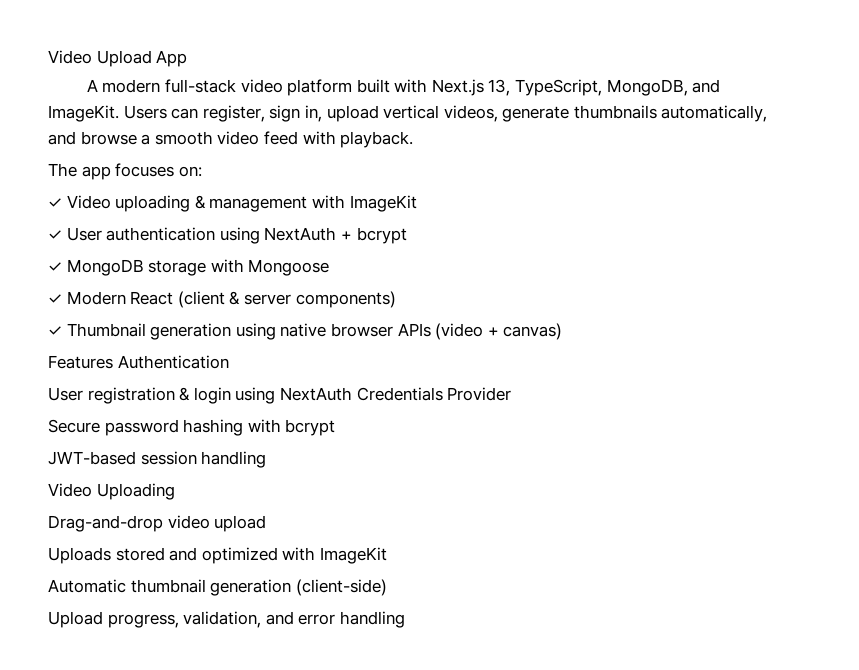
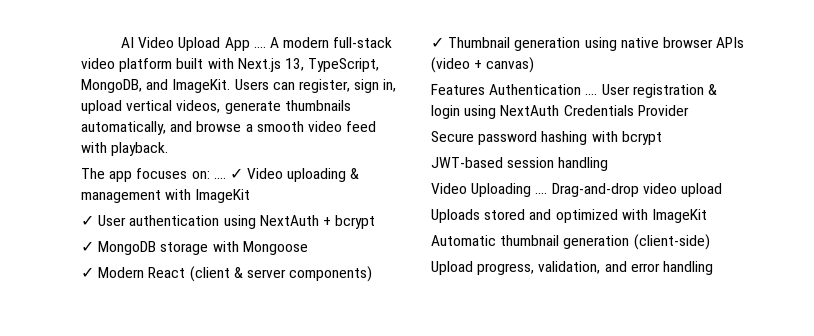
(48, 57) none -> [120,37,134,48] AI
(188, 58) // -> [253,46,266,48] ....
(202, 171) // -> [213,177,226,179] ....
(229, 362) // -> [585,93,598,95] ....
(175, 491) // -> [535,192,548,194] ....

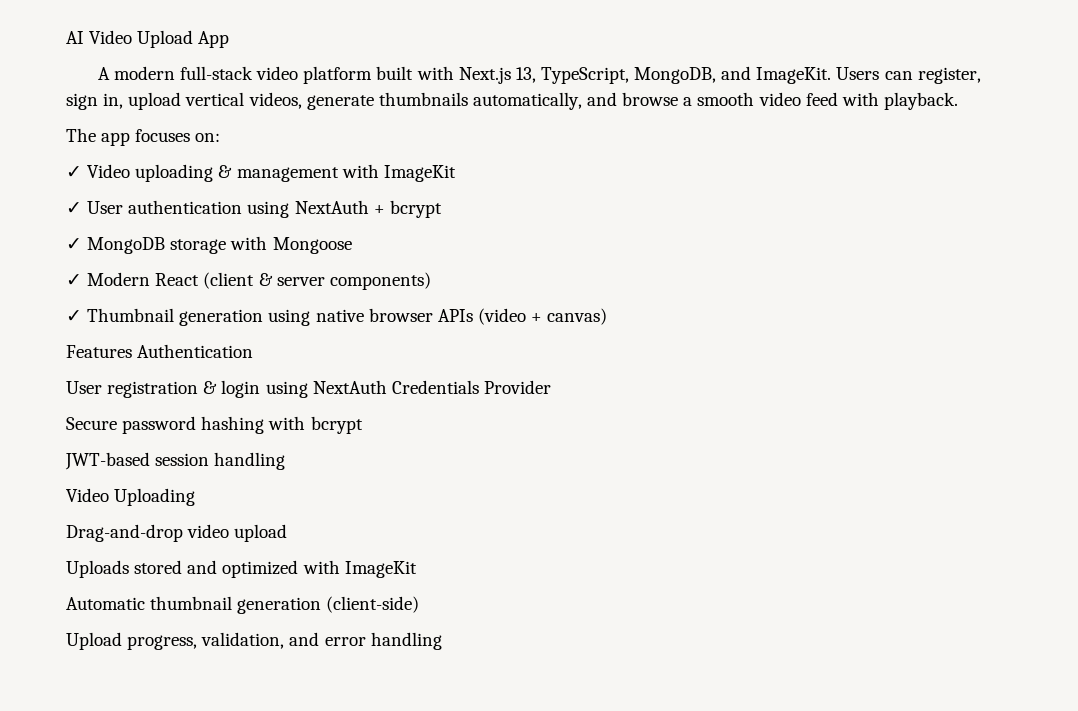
[253,46,266,48] .... -> (230, 39) //
[213,177,226,179] .... -> (221, 137) //
[585,93,598,95] .... -> (254, 351) //
[535,192,548,194] .... -> (196, 497) //

